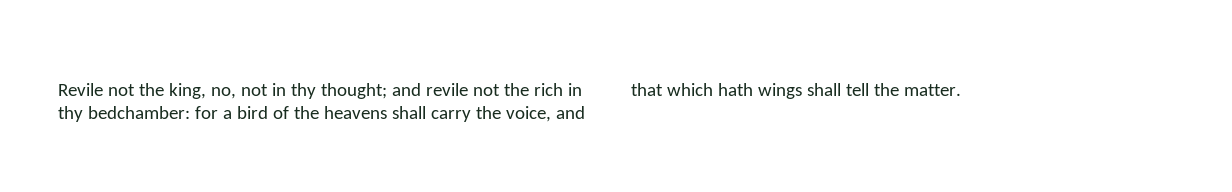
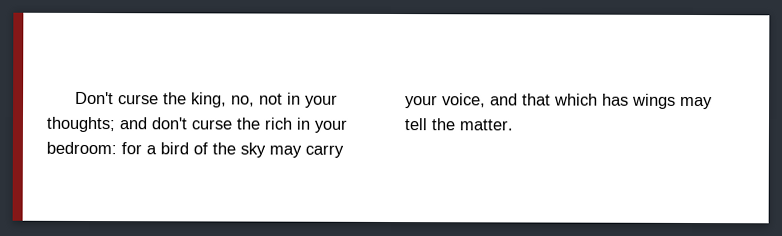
[58,83,135,96] Revile not -> [75,91,160,105] Don't curse
[290,83,500,99] thy thought; and revile not -> [305,94,339,108] [46,116,232,133] your thoughts; and don't curse
[58,106,190,122] thy bedchamber: -> [314,119,347,133] [46,141,117,155] your bedroom:
[323,106,501,122] heavens shall carry the -> [240,142,344,158] [405,95,438,109] sky may carry your
[717,83,841,99] hath wings shall -> [602,93,713,110] has wings may

